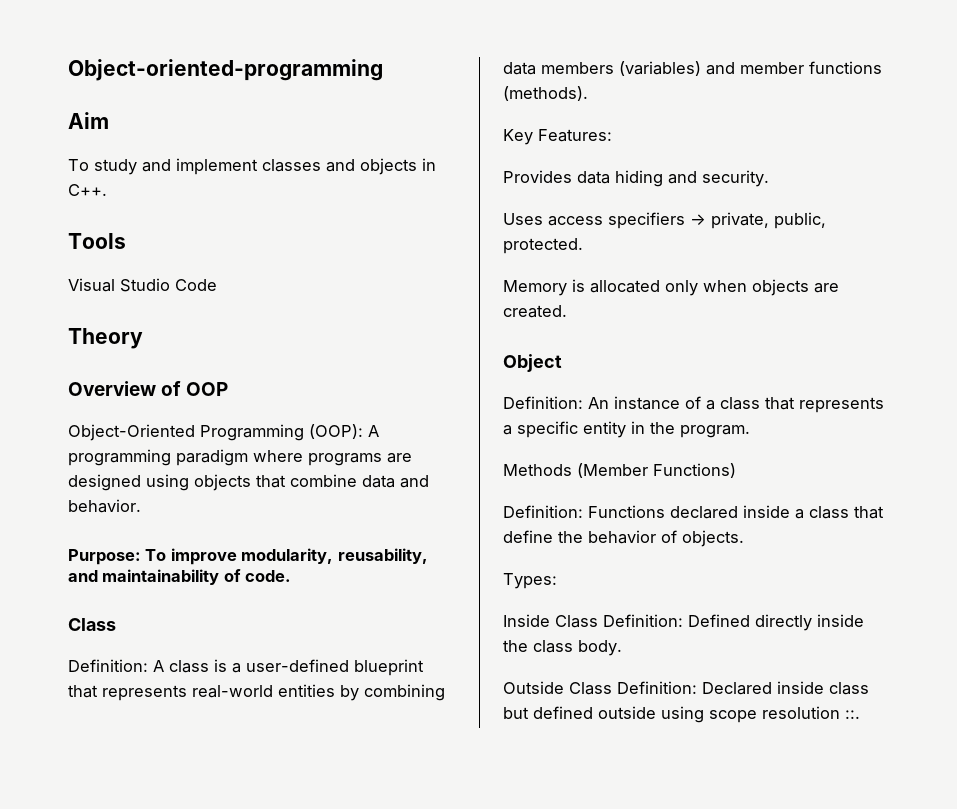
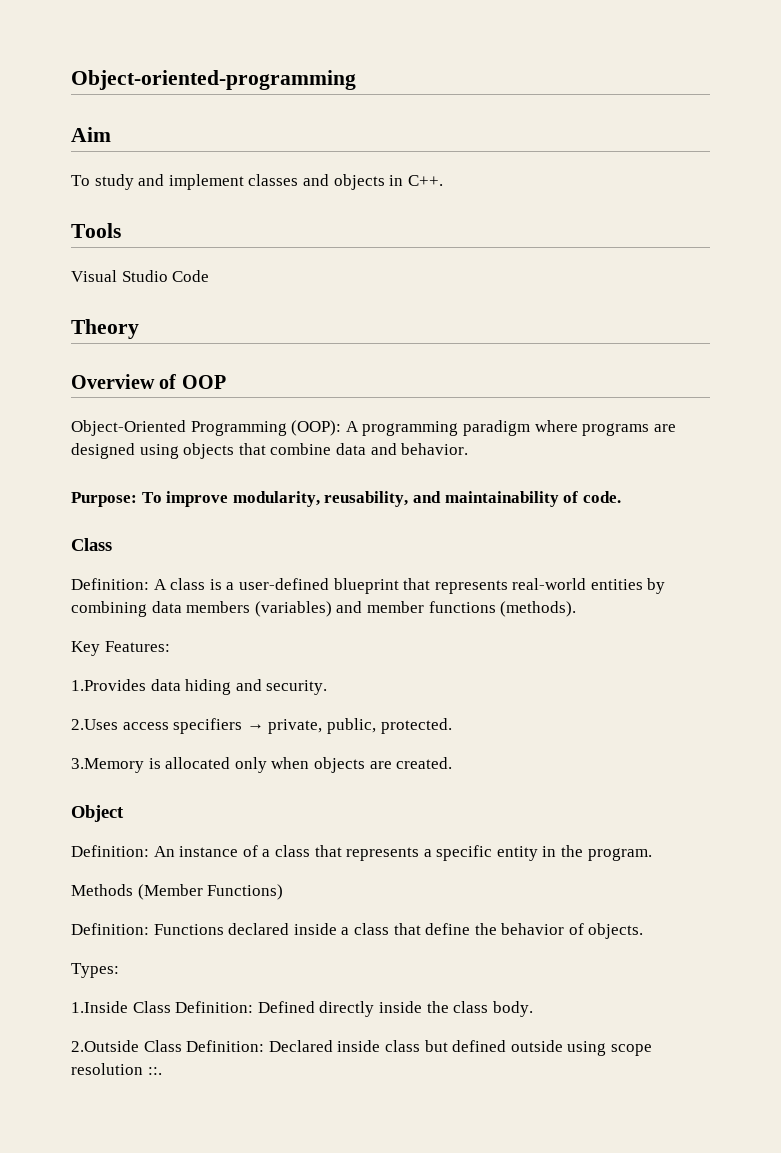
[503,170,572,183] Provides -> [71,679,146,691] 1.Provides
[503,213,543,225] Uses -> [71,719,118,730] 2.Uses
[503,280,567,296] Memory -> [71,758,144,773] 3.Memory
[503,614,550,627] Inside -> [71,1001,128,1013] 1.Inside
[503,681,564,694] Outside -> [71,1040,139,1052] 2.Outside

